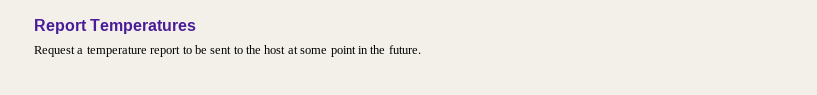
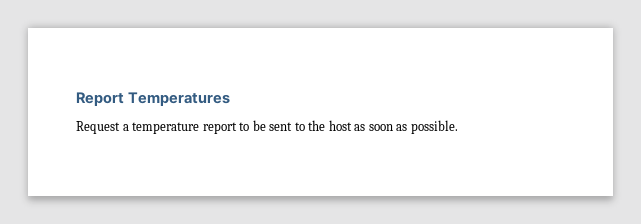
[287,45,421,57] at some point in the future. -> [354,120,458,134] as soon as possible.

